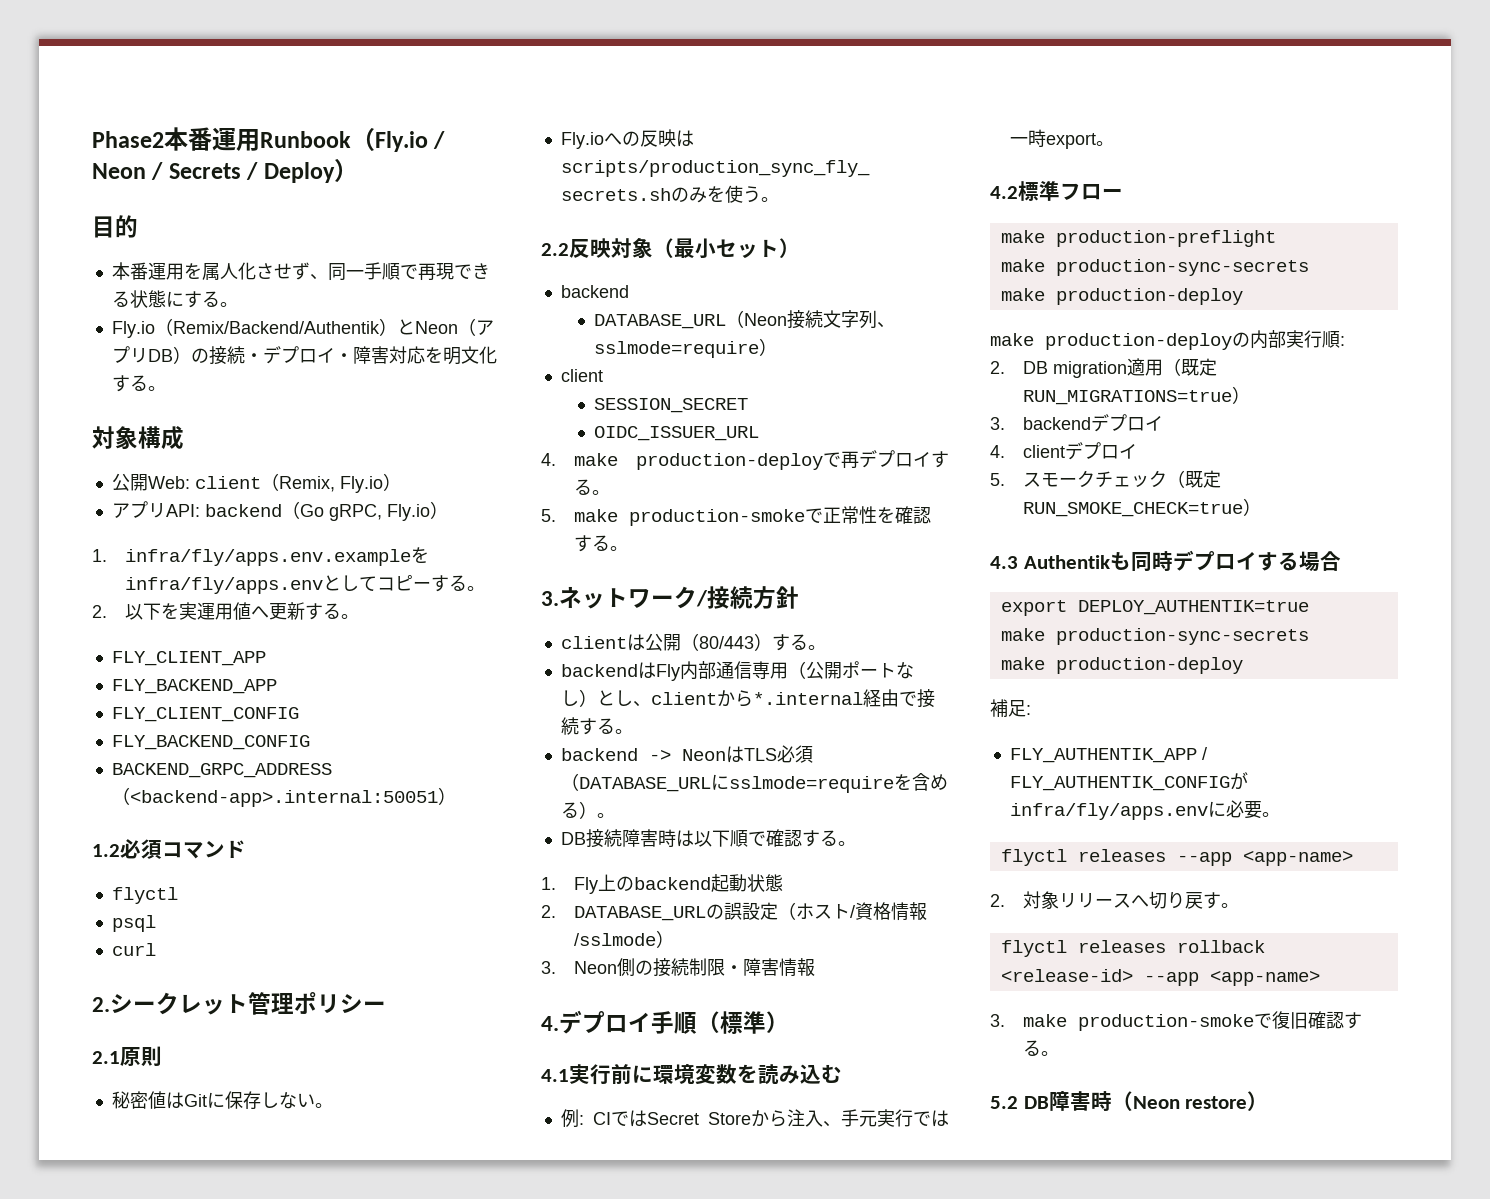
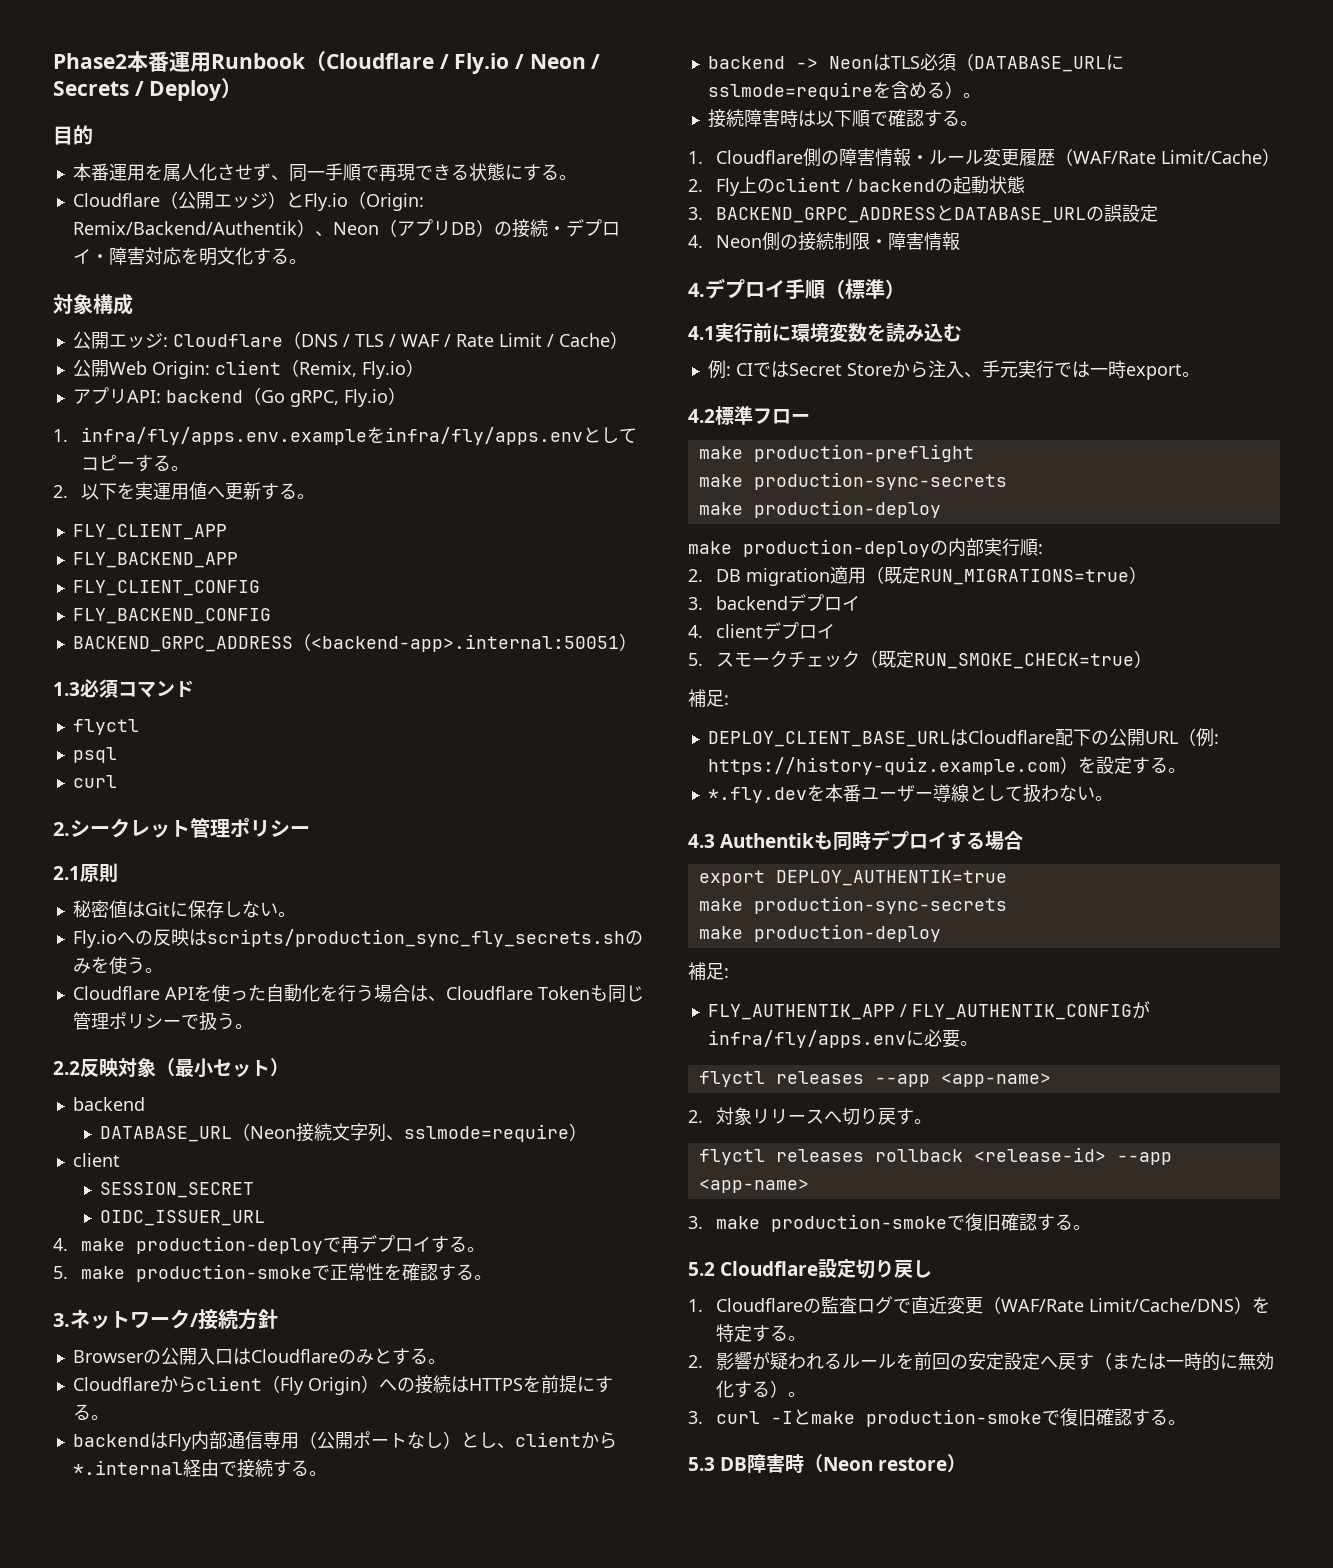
(375, 139) none -> [326,53,449,69] Cloudflare /
[111,318,415,338] Fly.io（Remix/Backend/Authentik）と -> [72,191,424,211] [72,219,333,237] Cloudflare（公開エッジ）とFly.io（Origin: Remix/Backend/Authentik）、
[147,476,190,489] Web: -> [108,331,628,349] [72,359,210,379] エッジ: Cloudflare（DNS / TLS / WAF / Rate Limit / Cache） // 公開Web Origin:
[92,844,120,857] 1.2 -> [53,682,80,696] 1.3
(779, 199) none -> [72,984,644,1003] [72,1012,253,1031] // Cloudflare APIを使った自動化を行う場合は、Cloudflare Tokenも同じ管理ポリシーで扱う。
[560,633,772,651] clientは公開（80/443） -> [72,1347,446,1365] [72,1375,595,1395] Browserの公開入口はCloudflareのみとする。 // Cloudflareからclient（Fly Origin）への接続はHTTPSを前提に
[560,832,586,845] DB -> (981, 95) none
[574,874,712,894] Fly上のbackend -> [715,148,1280,167] [688,176,953,196] Cloudflare側の障害情報・ルール変更履歴（WAF/Rate Limit/Cache） // 2. Fly上のclient / backendの
[541,905,556,918] 2. -> [688,205,954,223] 3. BACKEND_GRPC_ADDRESSと
[778,902,928,921] [574,930,675,948] [541,961,556,974] （ホスト/資格情報/sslmode） // 3. -> [688,235,703,248] // 4.
(1262, 507) none -> [688,689,729,707] [707,728,1219,747] [707,756,1186,775] [707,784,1113,803] // 補足: // DEPLOY_CLIENT_BASE_URLはCloudflare配下の公開URL（例: https://history-quiz.example.com）を設定する。 // *.fly.devを本番ユーザー導線として扱わない。
(1018, 1102) none -> [720,1259,933,1279] [688,1296,1270,1314] [715,1324,806,1342] [688,1352,1274,1371] [715,1380,806,1398] [688,1408,1186,1427] [688,1457,715,1471] Cloudflare設定切り戻し // 1. Cloudflareの監査ログで直近変更（WAF/Rate Limit/Cache/DNS）を特定する。 // 2.影響が疑われるルールを前回の安定設定へ戻す（または一時的に無効化する）。 // 3. curl -Iとmake production-smokeで復旧確認する。 // 5.3

